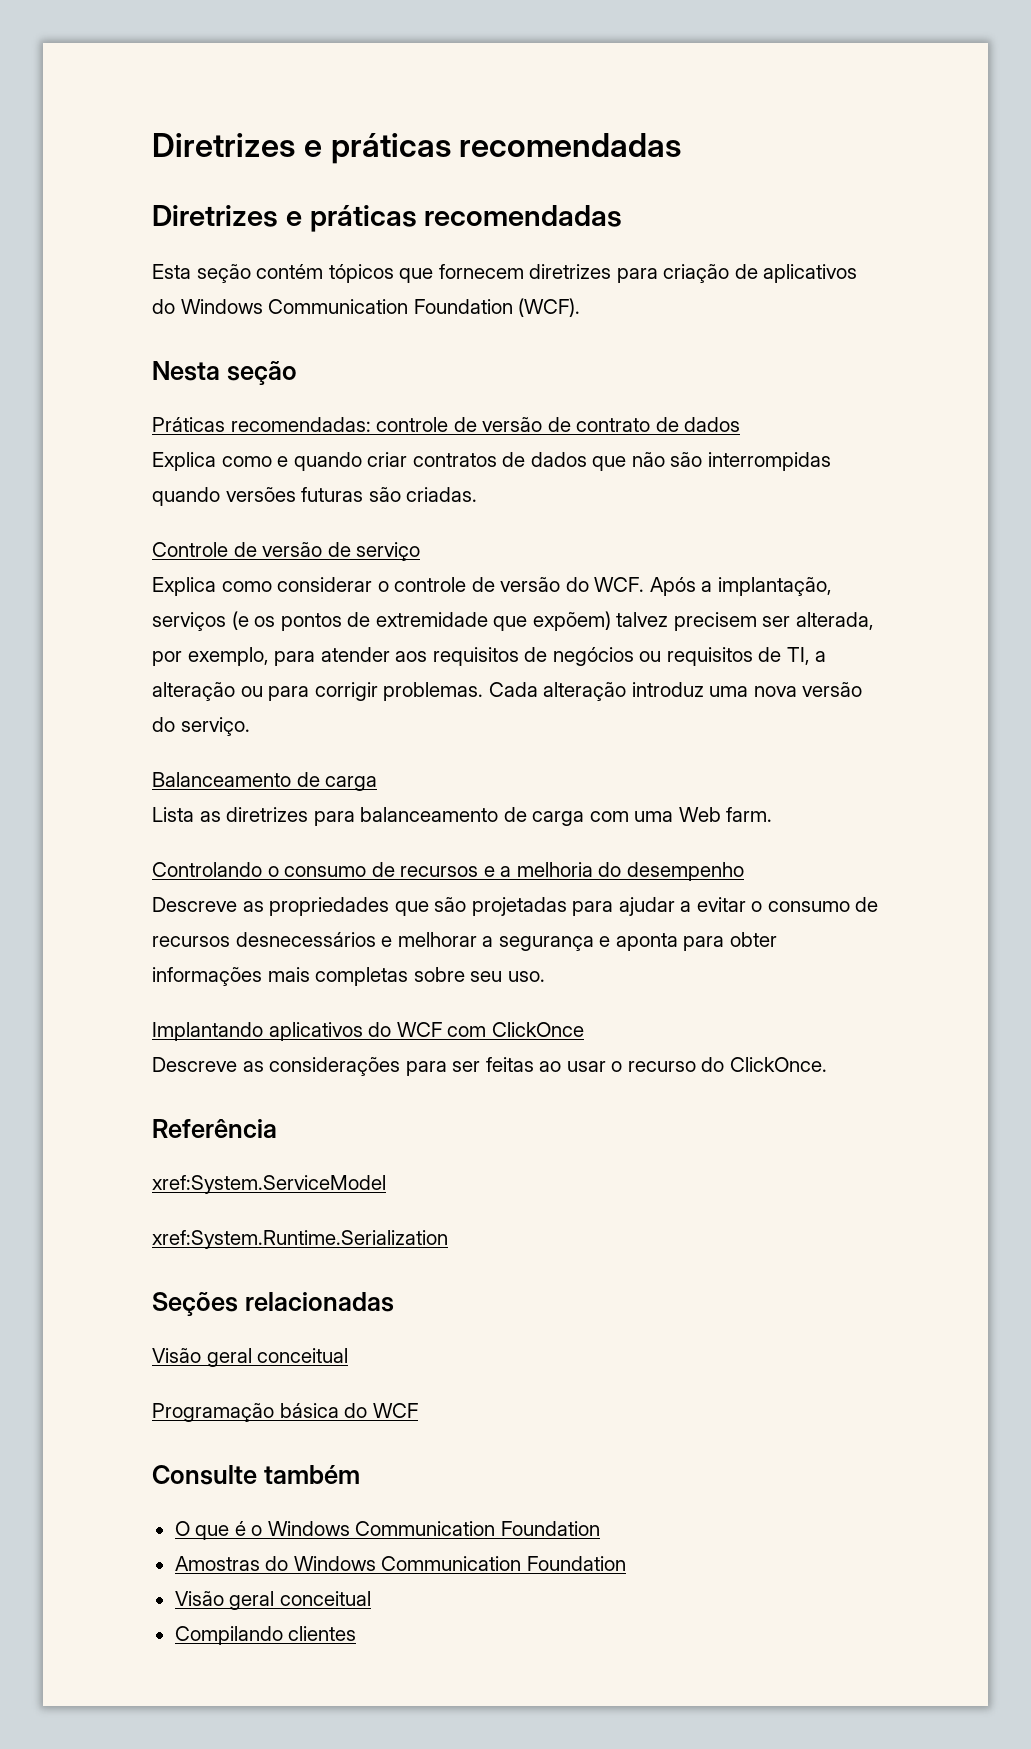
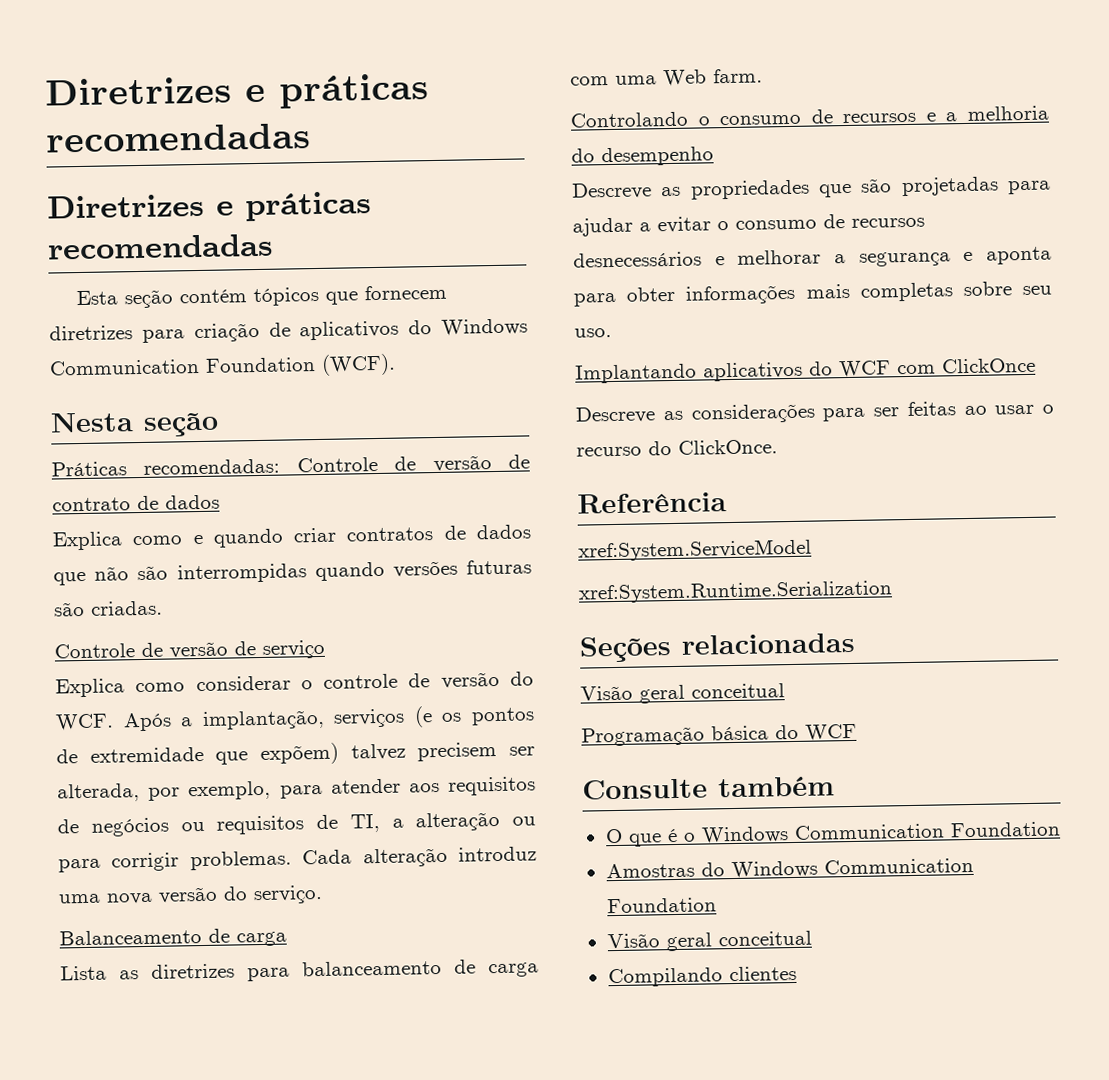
[376,417,449,432] controle -> [296,456,378,473] Controle

